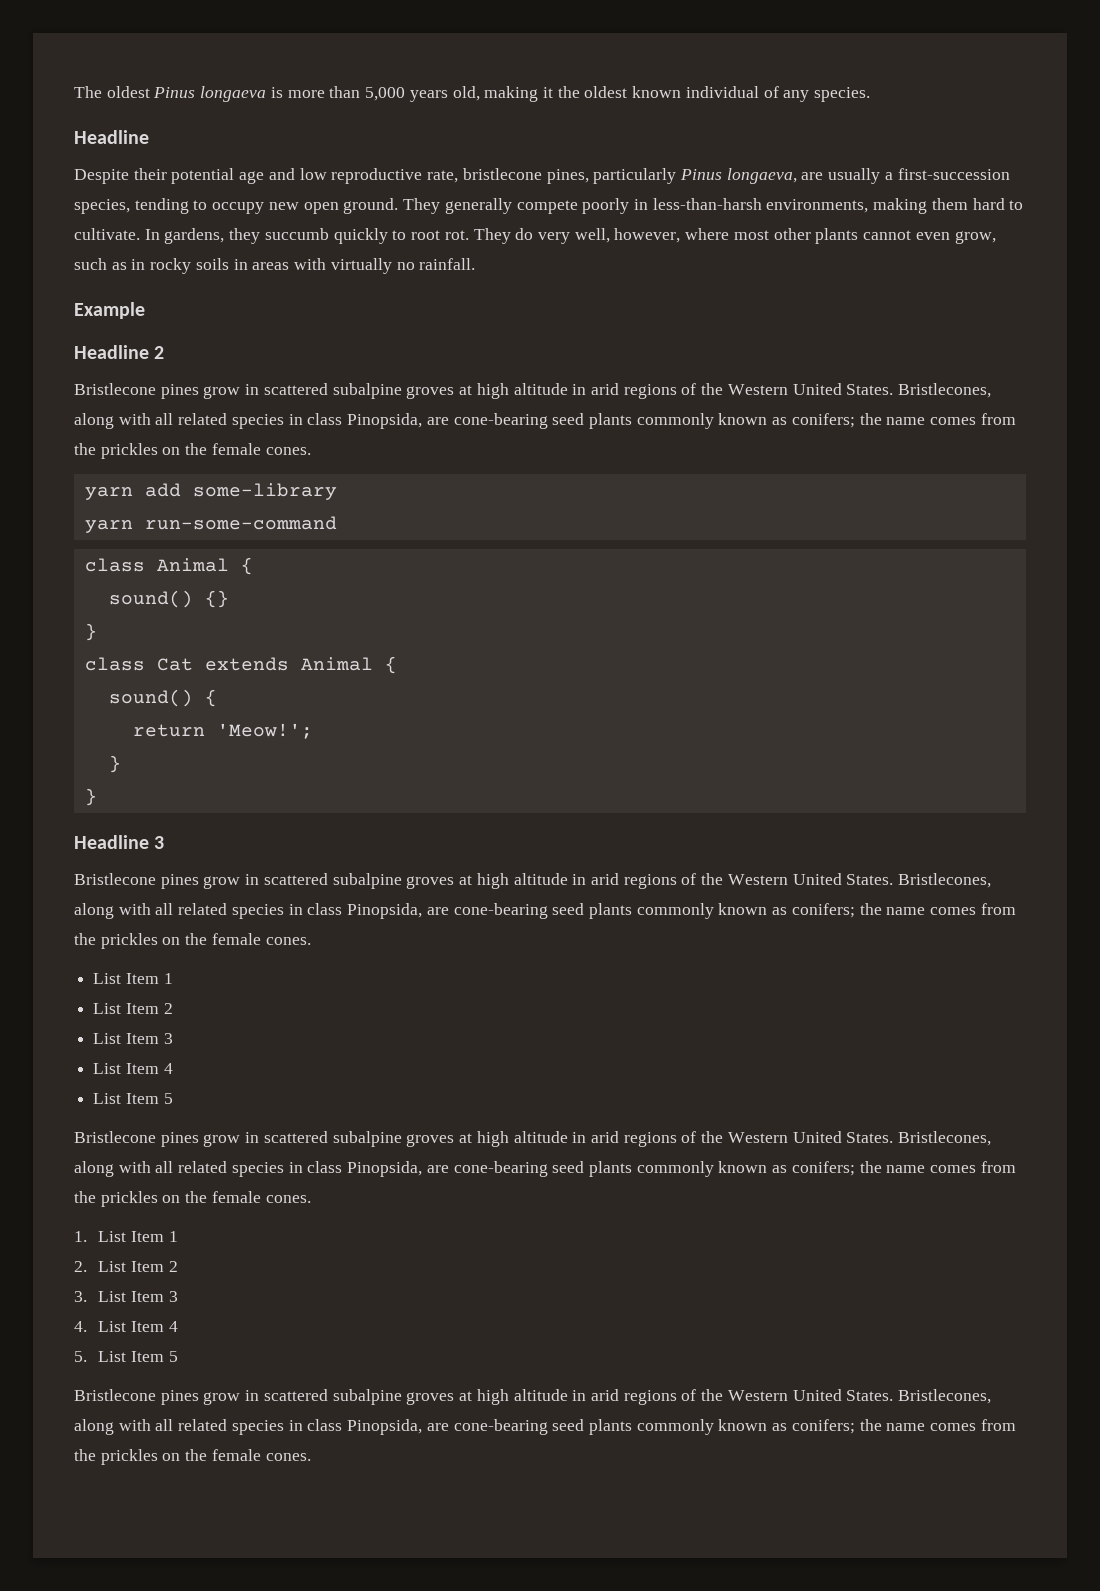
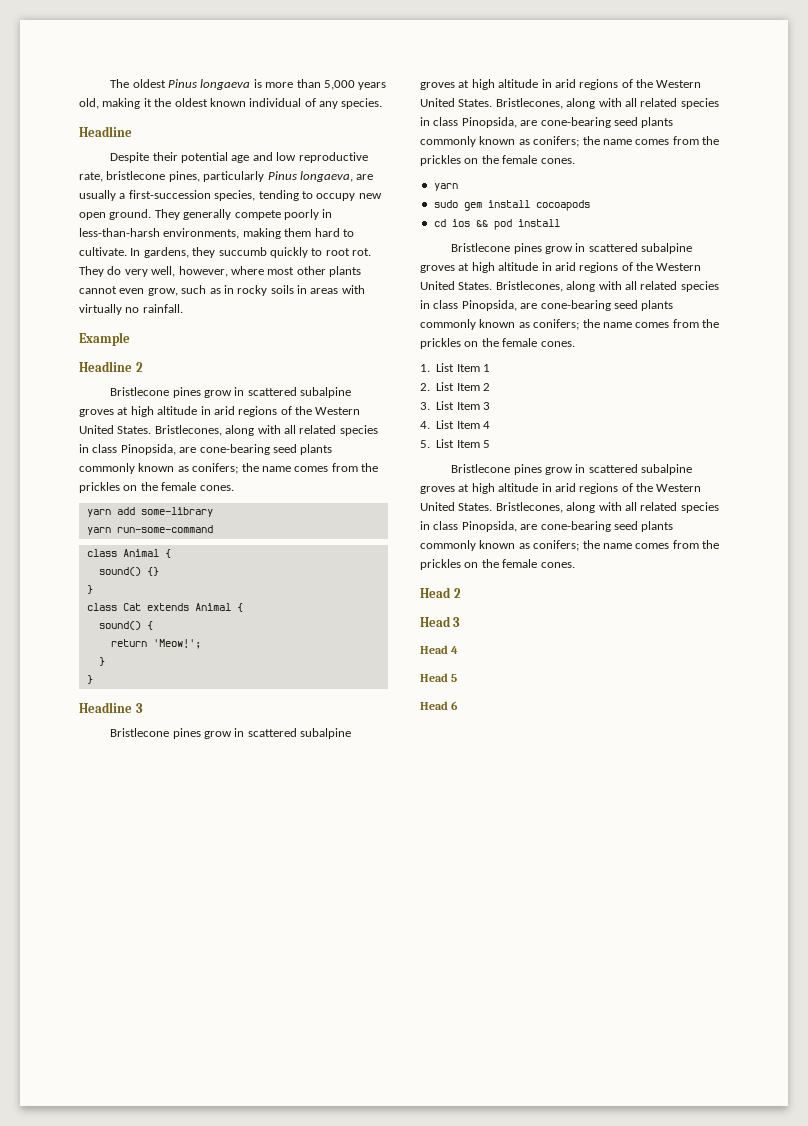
[93,973,173,984] [93,1003,173,1014] [93,1033,173,1044] [93,1063,173,1074] [93,1093,173,1104] List Item 1 // List Item 2 // List Item 3 // List Item 4 // List Item 5 -> [433,183,458,191] [433,200,590,211] [433,219,560,230] yarn // sudo gem install cocoapods // cd ios && pod install
(311, 1457) none -> [420,587,461,598] [420,616,461,627] [420,645,459,654] [420,673,458,682] [420,701,459,710] // Head 2 // Head 3 // Head 4 // Head 5 // Head 6

